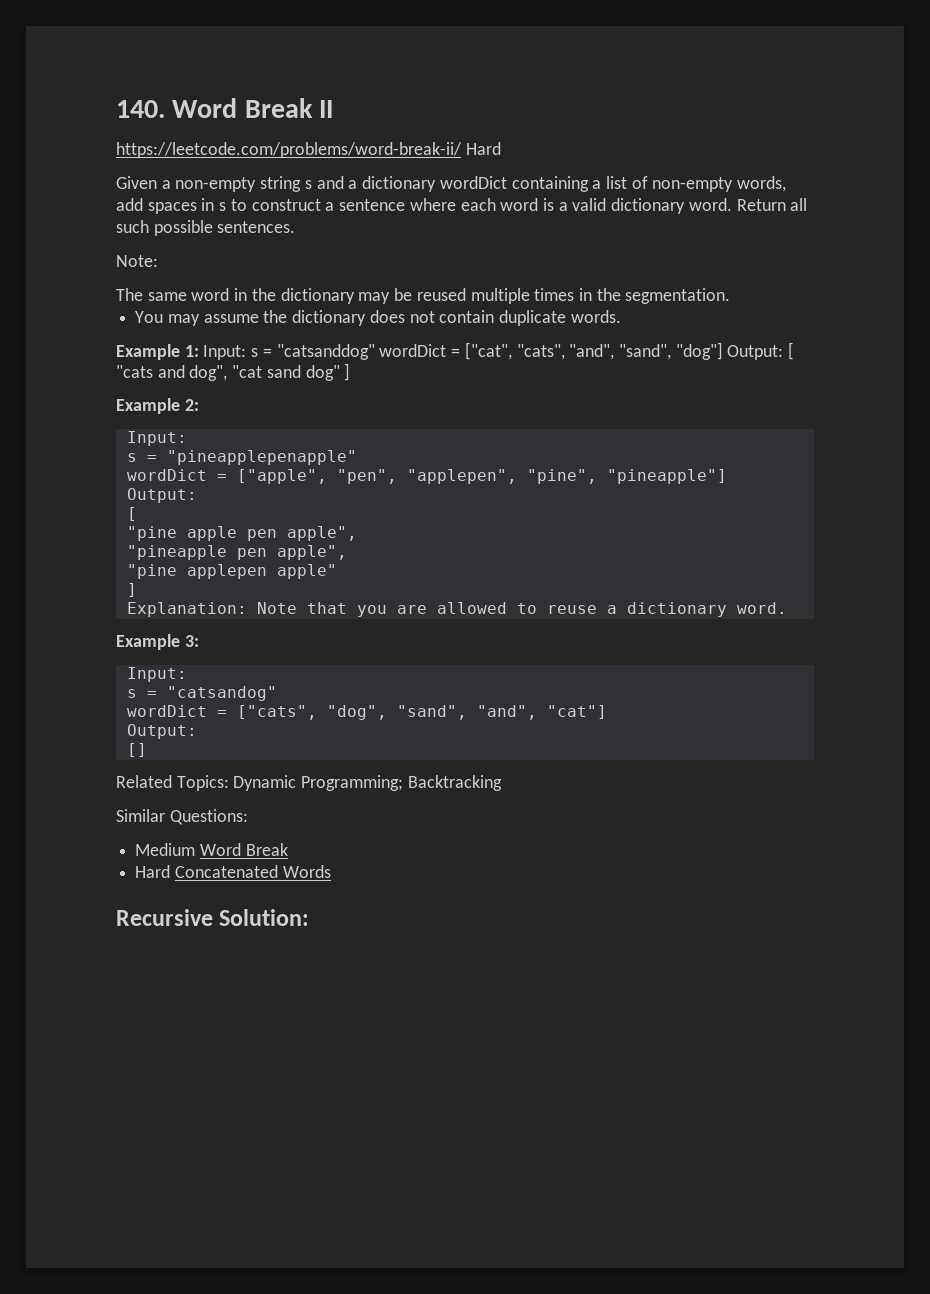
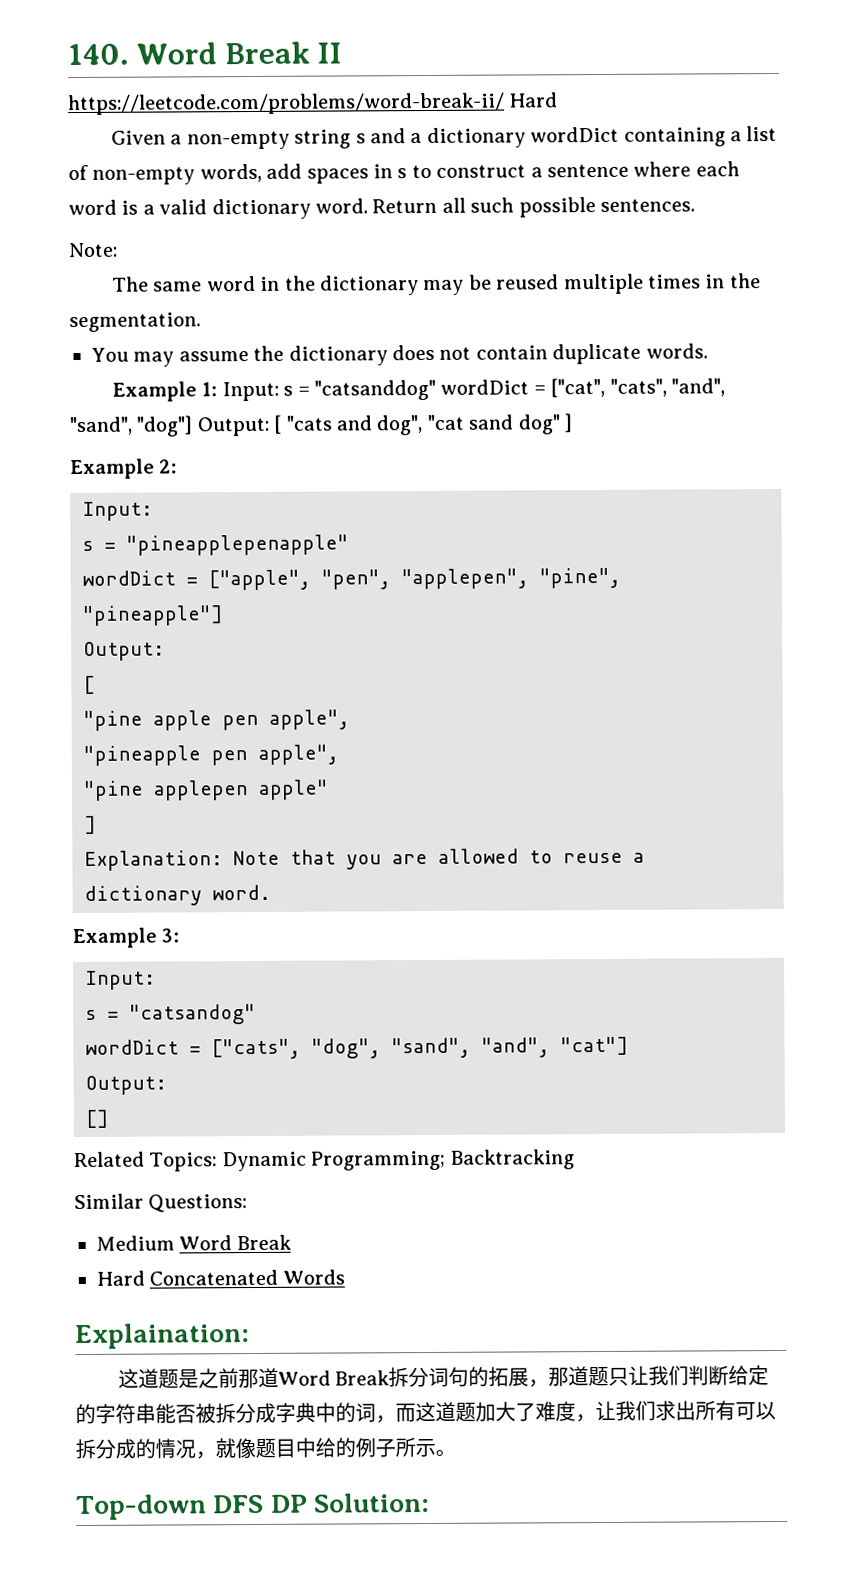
[116,909,213,926] Recursive -> [75,1323,250,1350] [118,1365,770,1389] [75,1400,776,1425] [75,1437,456,1460] [76,1494,308,1521] Explaination: // 这道题是之前那道Word Break拆分词句的拓展，那道题只让我们判断给定的字符串能否被拆分成字典中的词，而这道题加大了难度，让我们求出所有可以拆分成的情况，就像题目中给的例子所示。 // Top-down DFS DP

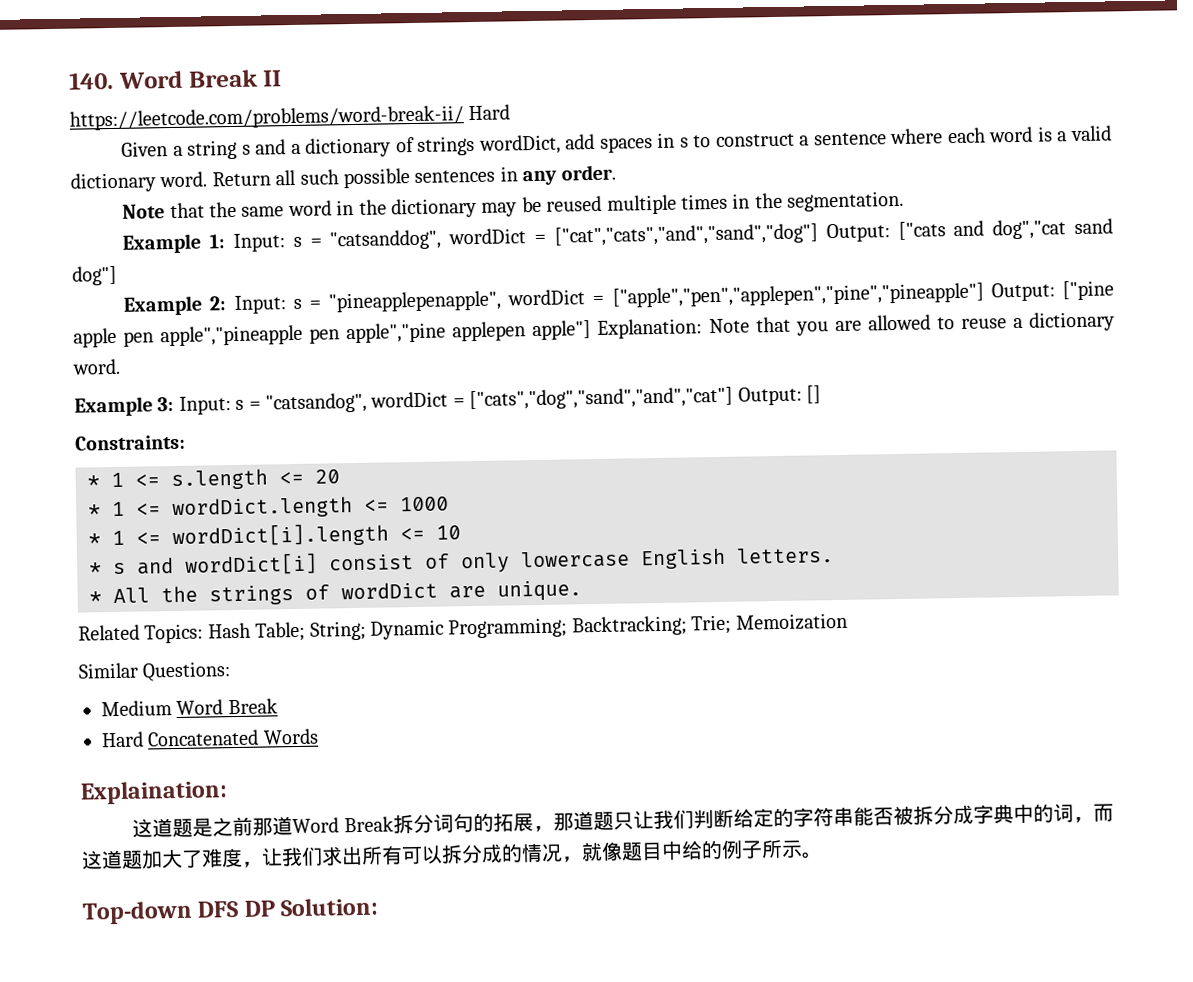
[186,130,290,150] non-empty -> (183, 150) none
[530,125,778,147] [68,163,262,185] wordDict containing a list of non-empty words, -> [395,134,561,156] of strings wordDict,
[599,198,695,212] [68,242,117,258] [112,276,150,292] sentences. // Note: // The -> [414,164,616,186] [122,201,238,219] sentences in any order. // Note that the
[91,343,708,367] // You may assume the dictionary does not contain duplicate words. -> (905, 201) none
[314,377,726,401] [69,413,572,437] "catsanddog" wordDict = ["cat", "cats", "and", "sand", "dog"] Output: [ "cats and dog", "cat sand dog" ] -> [329,218,1113,251] [72,265,117,286] "catsanddog", wordDict = ["cat","cats","and","sand","dog"] Output: ["cats and dog","cat sand dog"]
[82,501,153,521] [82,534,349,556] [82,567,621,591] [82,605,224,626] [83,641,165,661] [83,675,95,694] [83,709,350,731] [83,744,339,766] [83,779,329,801] [84,815,97,834] // Input: // s = "pineapplepenapple" // wordDict = ["apple", "pen", "applepen", "pine", "pineapple"] // Output: // [ // "pine apple pen apple", // "pineapple pen apple", // "pine applepen apple" // ] // -> [233,280,1115,314] [73,320,592,348] Input: s = "pineapplepenapple", wordDict = ["apple","pen","applepen","pine","pineapple"] Output: ["pine apple pen apple","pineapple pen apple","pine applepen apple"]
[85,970,156,990] [85,1003,256,1025] [85,1036,629,1060] [85,1075,167,1095] [85,1109,109,1128] [74,1149,575,1172] // Input: // s = "catsandog" // wordDict = ["cats", "dog", "sand", "and", "cat"] // Output: // [] // Related Topics: Dynamic Programming; Backtracking -> [178,385,821,415] [75,434,186,451] [87,468,340,491] [88,496,449,520] [88,522,461,549] [89,547,834,576] [89,580,582,606] [78,612,848,644] Input: s = "catsandog", wordDict = ["cats","dog","sand","and","cat"] Output: [] // Constraints: // * 1 <= s.length <= 20 // * 1 <= wordDict.length <= 1000 // * 1 <= wordDict[i].length <= 10 // * s and wordDict[i] consist of only lowercase English letters. // * All the strings of wordDict are unique. // Related Topics: Hash Table; String; Dynamic Programming; Backtracking; Trie; Memoization

